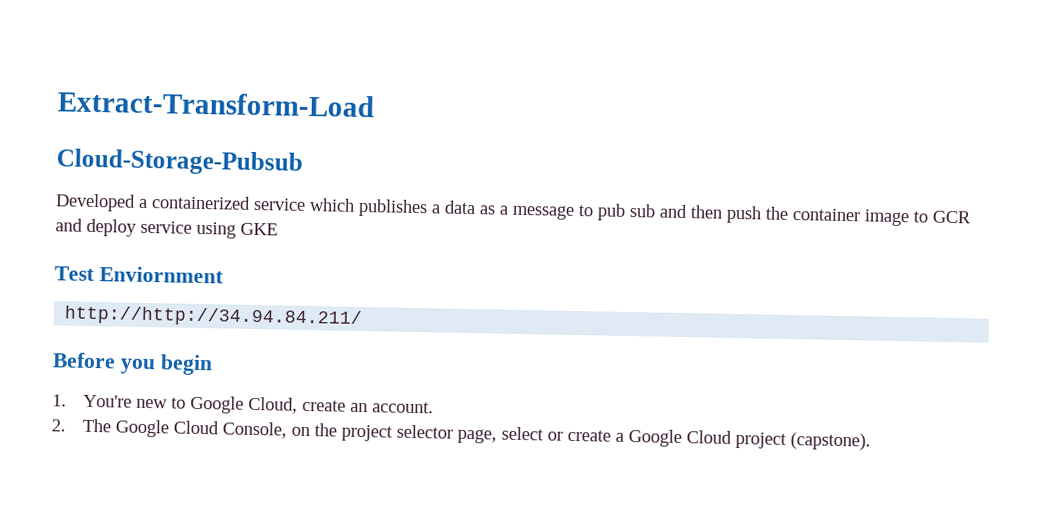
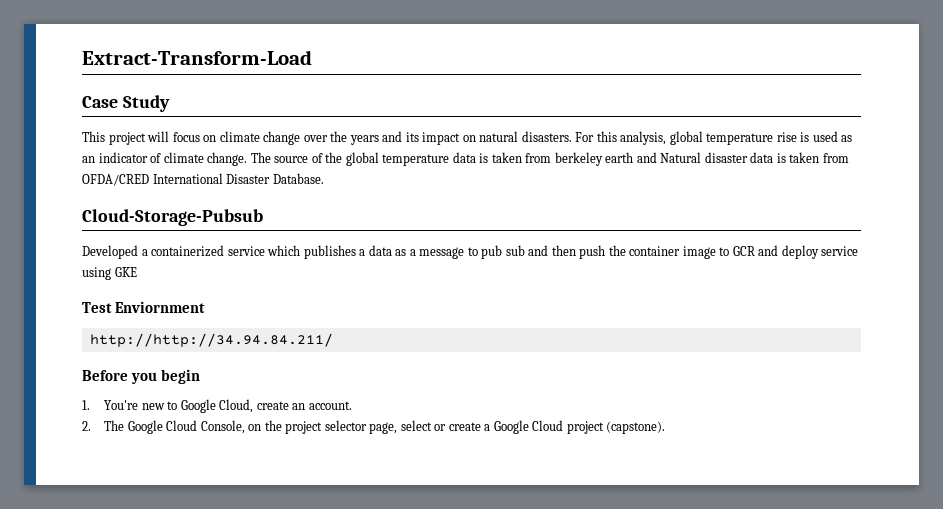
(375, 104) none -> [82,95,170,112] [82,131,853,145] [82,152,849,166] [82,173,324,186] // Case Study // This project will focus on climate change over the years and its impact on natural disasters. For this analysis, global temperature rise is used as an indicator of climate change. The source of the global temperature data is taken from berkeley earth and Natural disaster data is taken from OFDA/CRED International Disaster Database.

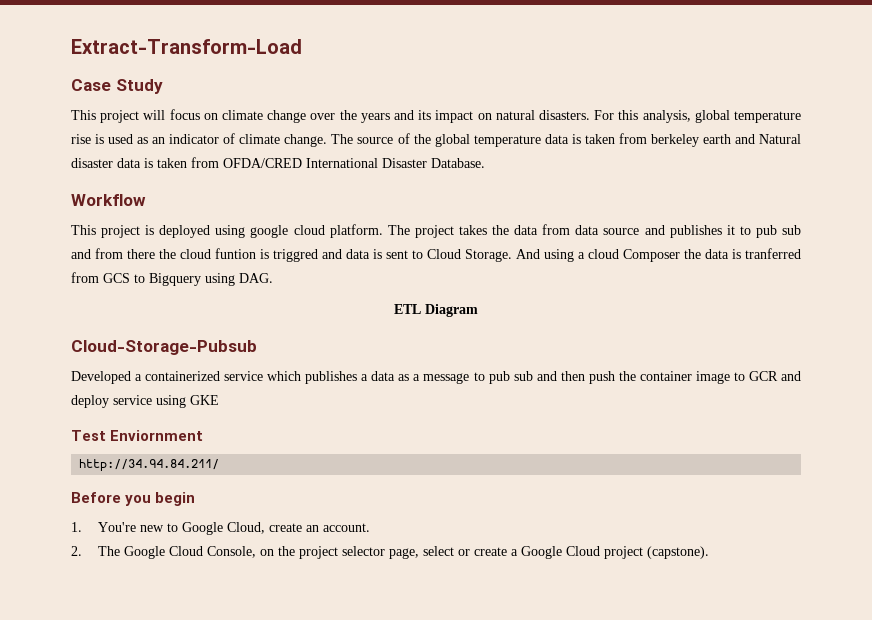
(324, 178) none -> [71,194,146,206] [71,224,801,238] [71,248,801,262] [71,272,273,286] [394,304,478,317] // Workflow // This project is deployed using google cloud platform. The project takes the data from data source and publishes it to pub sub and from there the cloud funtion is triggred and data is sent to Cloud Storage. And using a cloud Composer the data is tranferred from GCS to Bigquery using DAG. // ETL Diagram
[89,333,333,347] http://http://34.94.84.211/ -> [79,459,220,471] http://34.94.84.211/

